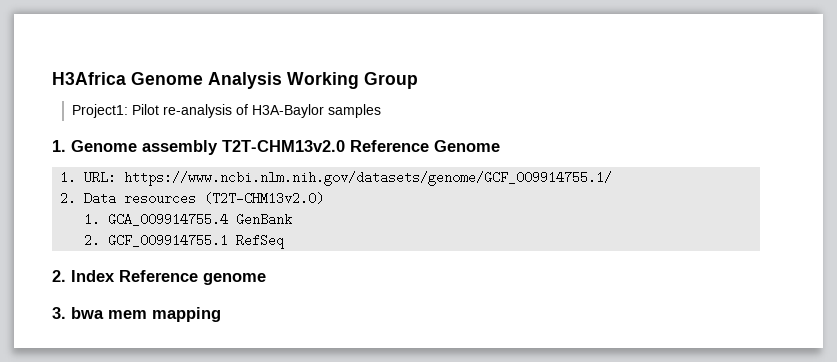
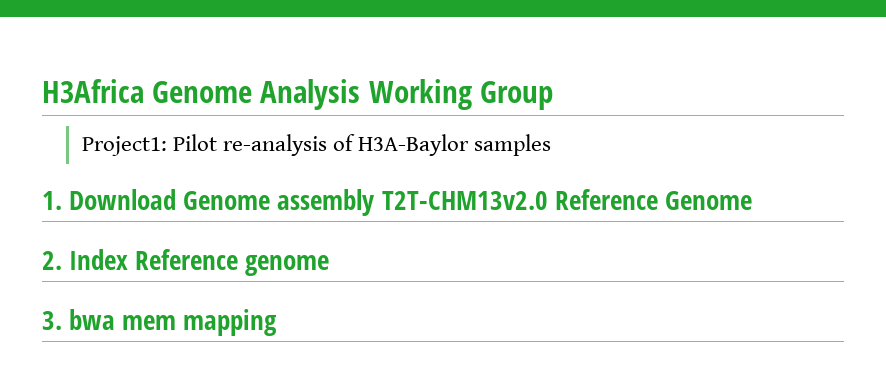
(66, 146) none -> [69,189,177,210] Download
[60,171,613,186] [60,192,325,205] [84,213,293,226] [84,234,285,249] // 1. URL: https://www.ncbi.nlm.nih.gov/datasets/genome/GCF_009914755.1/ // 2. Data resources (T2T-CHM13v2.0) // 1. GCA_009914755.4 GenBank // 2. GCF_009914755.1 RefSeq -> (752, 200) none

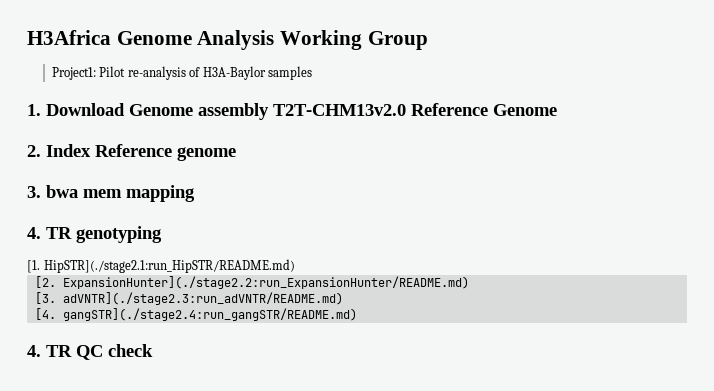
(278, 322) none -> [27,226,162,243] [27,259,295,273] [34,276,469,289] [34,292,343,305] [34,308,357,321] [27,344,153,360] // 4. TR genotyping // [1. HipSTR](./stage2.1:run_HipSTR/README.md) // [2. ExpansionHunter](./stage2.2:run_ExpansionHunter/README.md) // [3. adVNTR](./stage2.3:run_adVNTR/README.md) // [4. gangSTR](./stage2.4:run_gangSTR/README.md) // 4. TR QC check

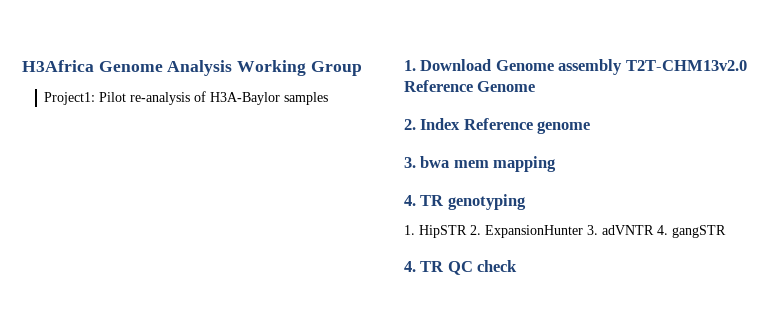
[27,259,295,273] [34,276,469,289] [34,292,343,305] [34,308,357,321] [1. HipSTR](./stage2.1:run_HipSTR/README.md) // [2. ExpansionHunter](./stage2.2:run_ExpansionHunter/README.md) // [3. adVNTR](./stage2.3:run_adVNTR/README.md) // [4. gangSTR](./stage2.4:run_gangSTR/README.md) -> [404,225,726,238] 1. HipSTR 2. ExpansionHunter 3. adVNTR 4. gangSTR

